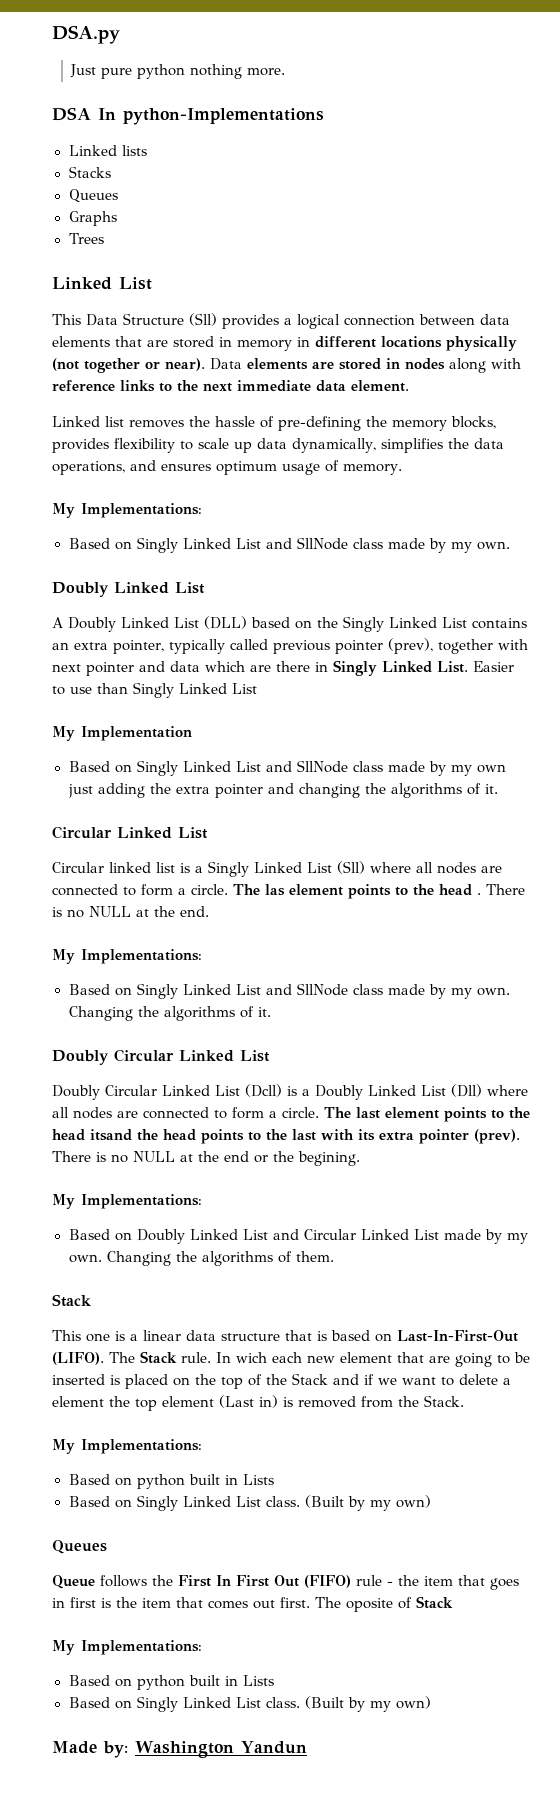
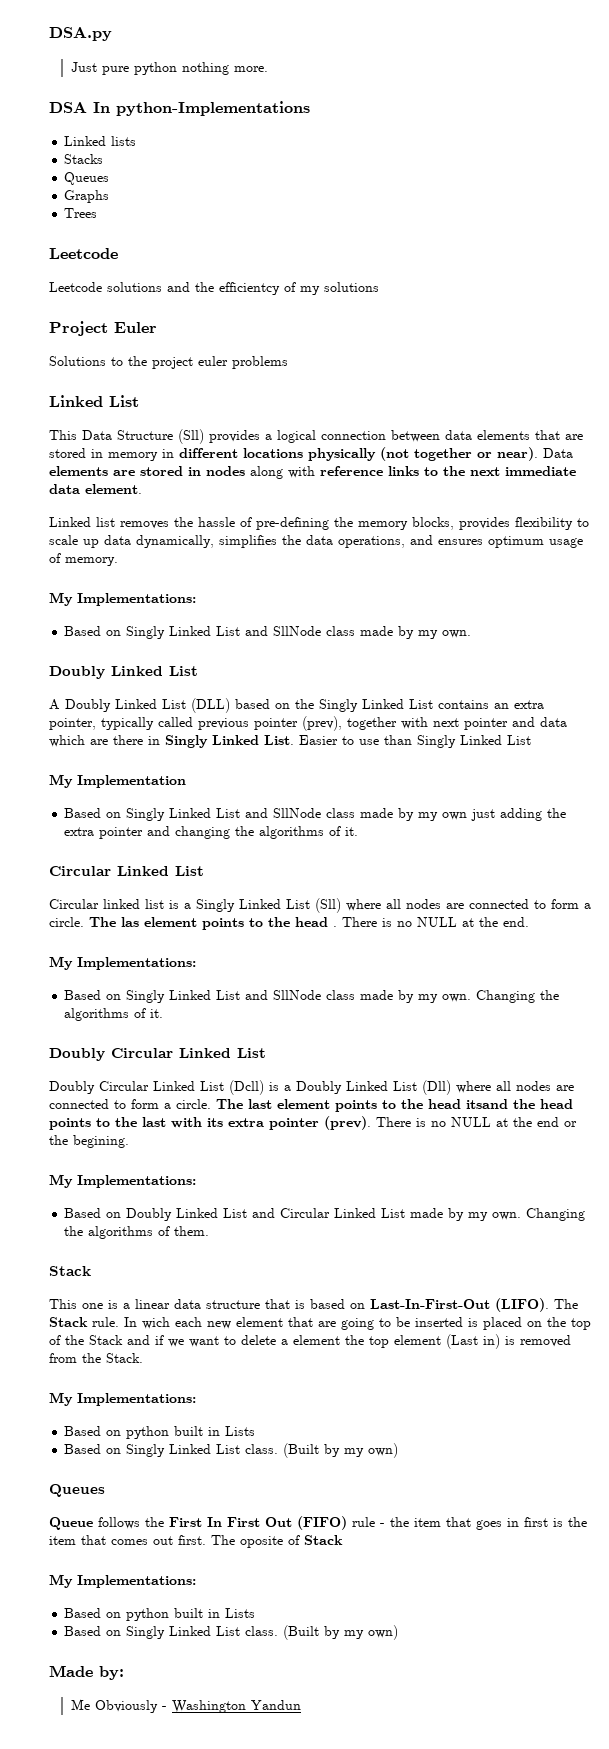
(105, 238) none -> [49,248,118,259] [49,282,379,295] [49,321,157,336] [49,356,288,369] // Leetcode // Leetcode solutions and the efficientcy of my solutions // Project Euler // Solutions to the project euler problems
(128, 1749) none -> [70,1699,167,1713] // Me Obviously -

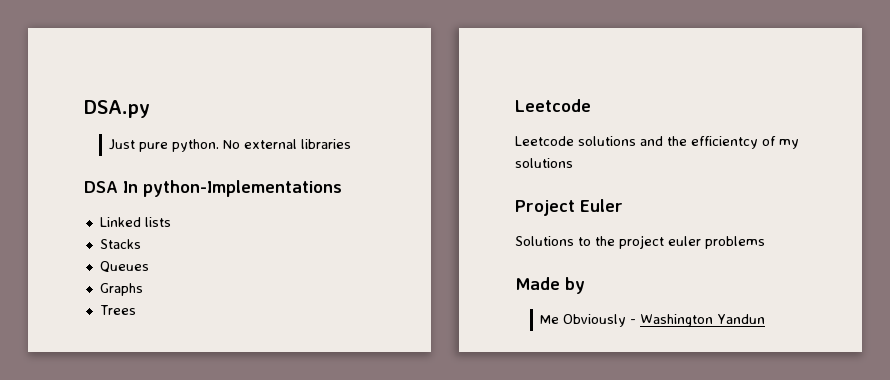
[133,62,268,75] python nothing more. -> [172,139,352,152] python. No external libraries
[49,395,139,407] [49,429,583,444] [49,447,573,461] [49,466,576,479] [49,484,142,494] [49,517,589,530] [49,535,583,548] [49,553,118,566] [49,592,196,606] [64,626,472,639] [49,666,198,679] [49,698,544,713] [49,716,567,731] [49,735,531,748] [49,774,186,788] [64,808,567,821] [64,826,359,839] [49,866,204,876] [49,898,591,913] [49,917,529,930] [49,956,196,970] [64,990,560,1003] [64,1008,164,1021] [49,1048,266,1061] [49,1080,574,1095] [49,1099,573,1112] [49,1116,577,1130] [49,1135,129,1148] [49,1174,196,1188] [64,1208,586,1221] [64,1226,210,1239] [49,1266,91,1276] [49,1298,578,1312] [49,1317,591,1330] [49,1334,571,1349] [49,1353,143,1363] [49,1392,196,1406] [64,1426,256,1439] [64,1443,399,1458] [49,1484,105,1497] [49,1516,587,1530] [49,1535,343,1548] [49,1574,196,1588] [64,1608,256,1621] [64,1625,399,1640] [49,1665,124,1680] Linked List // This Data Structure (Sll) provides a logical connection between data elements that are stored in memory in different locations physically (not together or near). Data elements are stored in nodes along with reference links to the next immediate data element. // Linked list removes the hassle of pre-defining the memory blocks, provides flexibility to scale up data dynamically, simplifies the data operations, and ensures optimum usage of memory. // My Implementations: // Based on Singly Linked List and SllNode class made by my own. // Doubly Linked List // A Doubly Linked List (DLL) based on the Singly Linked List contains an extra pointer, typically called previous pointer (prev), together with next pointer and data which are there in Singly Linked List. Easier to use than Singly Linked List // My Implementation // Based on Singly Linked List and SllNode class made by my own just adding the extra pointer and changing the algorithms of it. // Circular Linked List // Circular linked list is a Singly Linked List (Sll) where all nodes are connected to form a circle. The las element points to the head . There is no NULL at the end. // My Implementations: // Based on Singly Linked List and SllNode class made by my own. Changing the algorithms of it. // Doubly Circular Linked List // Doubly Circular Linked List (Dcll) is a Doubly Linked List (Dll) where all nodes are connected to form a circle. The last element points to the head itsand the head points to the last with its extra pointer (prev). There is no NULL at the end or the begining. // My Implementations: // Based on Doubly Linked List and Circular Linked List made by my own. Changing the algorithms of them. // Stack // This one is a linear data structure that is based on Last-In-First-Out (LIFO). The Stack rule. In wich each new element that are going to be inserted is placed on the top of the Stack and if we want to delete a element the top element (Last in) is removed from the Stack. // My Implementations: // Based on python built in Lists // Based on Singly Linked List class. (Built by my own) // Queues // Queue follows the First In First Out (FIFO) rule - the item that goes in first is the item that comes out first. The oposite of Stack // My Implementations: // Based on python built in Lists // Based on Singly Linked List class. (Built by my own) // Made by: -> [515,277,585,294] Made by

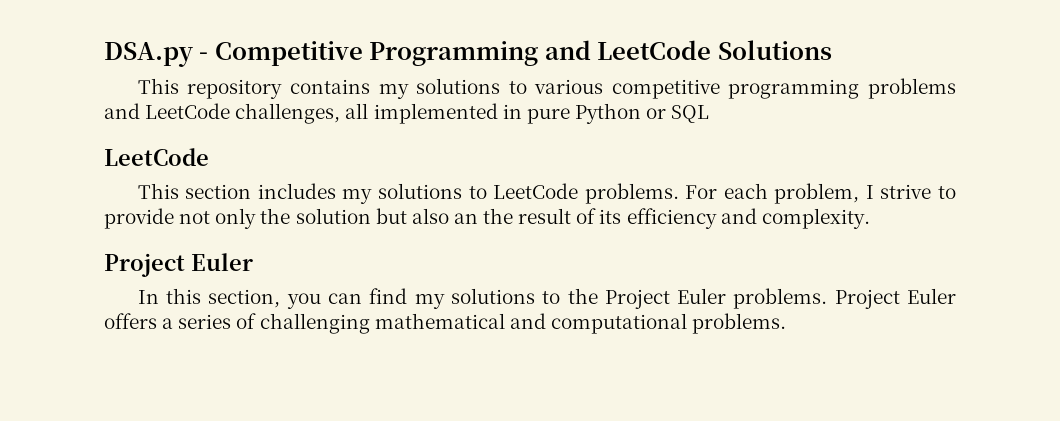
[109,139,352,152] [84,180,342,197] [99,217,171,227] [99,239,141,249] [99,261,149,273] [99,283,143,296] [99,305,136,315] [515,99,591,112] [515,136,799,149] [515,158,573,168] [515,199,623,216] [515,235,765,249] [515,277,585,294] [540,314,766,327] // Just pure python. No external libraries // DSA In python-Implementations // Linked lists // Stacks // Queues // Graphs // Trees // Leetcode // Leetcode solutions and the efficientcy of my solutions // Project Euler // Solutions to the project euler problems // Made by // Me Obviously - Washington Yandun -> [199,40,832,66] [137,78,956,99] [104,103,710,124] [104,148,209,166] [137,183,957,204] [104,208,870,229] [104,253,253,277] [137,288,956,309] [104,313,787,334] - Competitive Programming and LeetCode Solutions // This repository contains my solutions to various competitive programming problems and LeetCode challenges, all implemented in pure Python or SQL // LeetCode // This section includes my solutions to LeetCode problems. For each problem, I strive to provide not only the solution but also an the result of its efficiency and complexity. // Project Euler // In this section, you can find my solutions to the Project Euler problems. Project Euler offers a series of challenging mathematical and computational problems.

